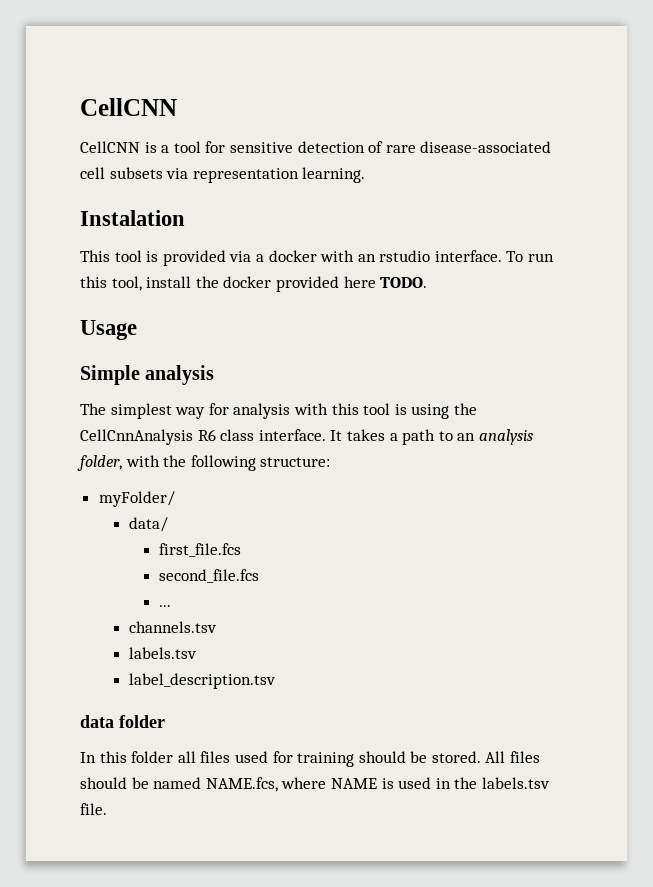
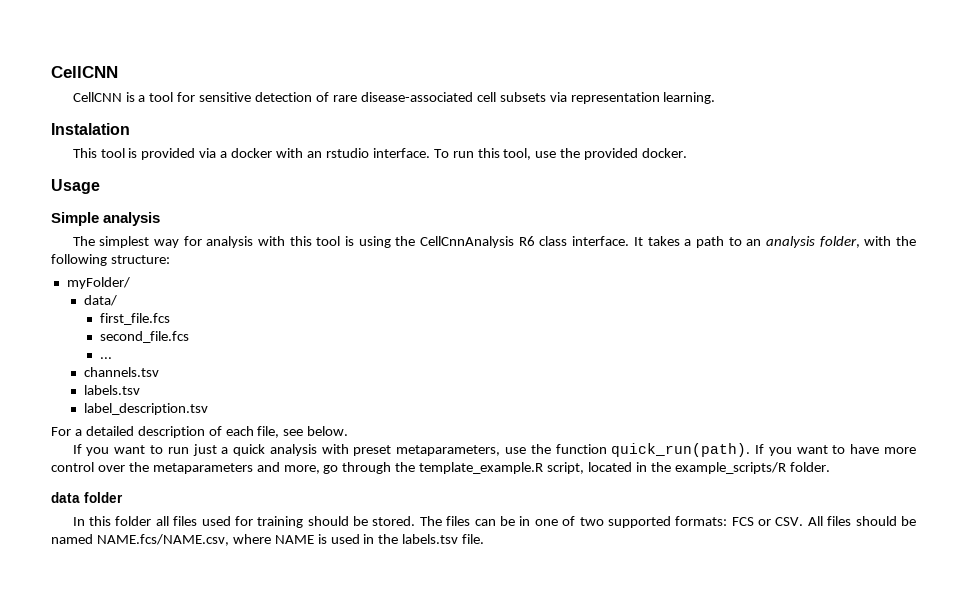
[146,276,428,292] install the docker provided here TODO. -> [535,148,688,160] use the provided docker.
(277, 681) none -> [51,426,349,438] [72,443,916,457] [51,462,830,474] // For a detailed description of each file, see below. // If you want to run just a quick analysis with preset metaparameters, use the function quick_run(path). If you want to have more control over the metaparameters and more, go through the template_example.R script, located in the example_scripts/R folder.
(481, 757) none -> [419,516,804,528] The files can be in one of two supported formats: FCS or CSV.
[205,777,278,792] NAME.fcs, -> [96,534,229,546] NAME.fcs/NAME.csv,

